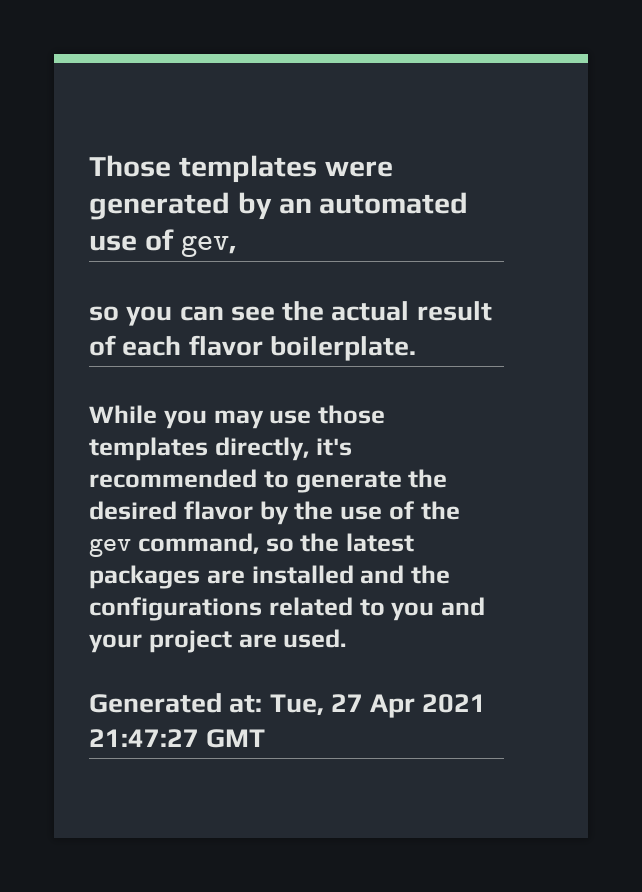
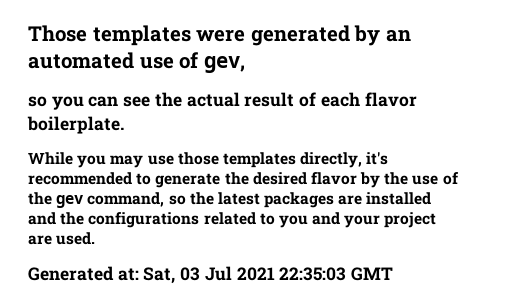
[269,694,487,718] [89,729,199,747] Tue, 27 Apr 2021 21:47:27 -> [143,266,347,284] Sat, 03 Jul 2021 22:35:03

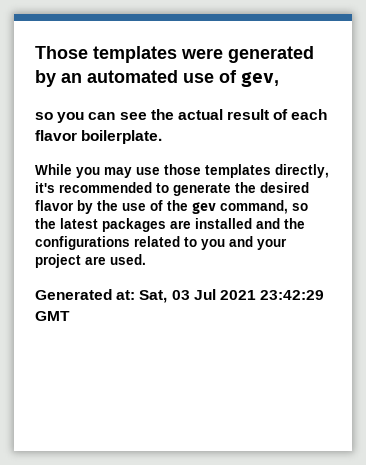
[279,267,347,281] 22:35:03 -> [260,290,325,300] 23:42:29

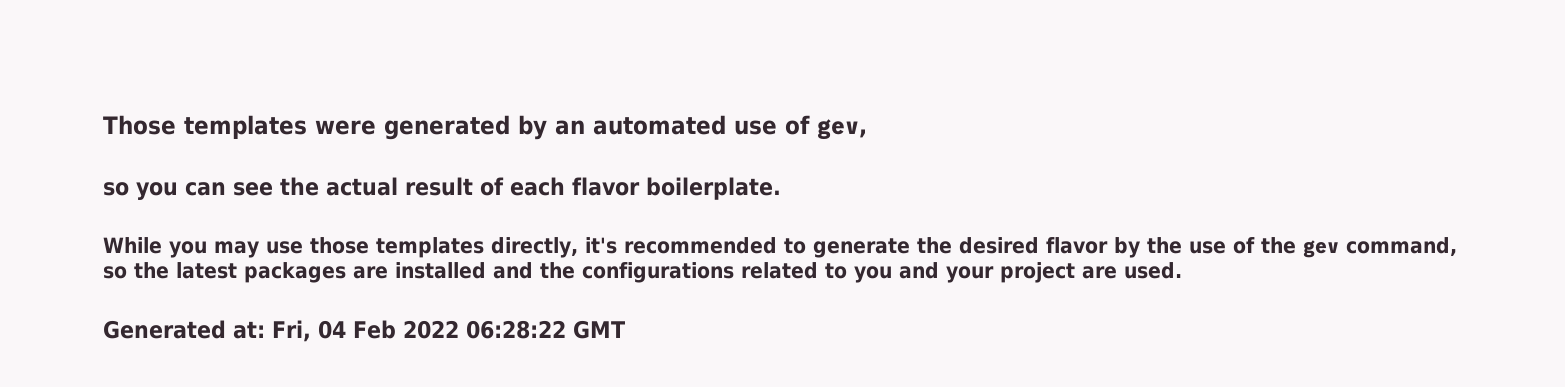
[139,289,325,303] Sat, 03 Jul 2021 23:42:29 -> [272,320,566,342] Fri, 04 Feb 2022 06:28:22

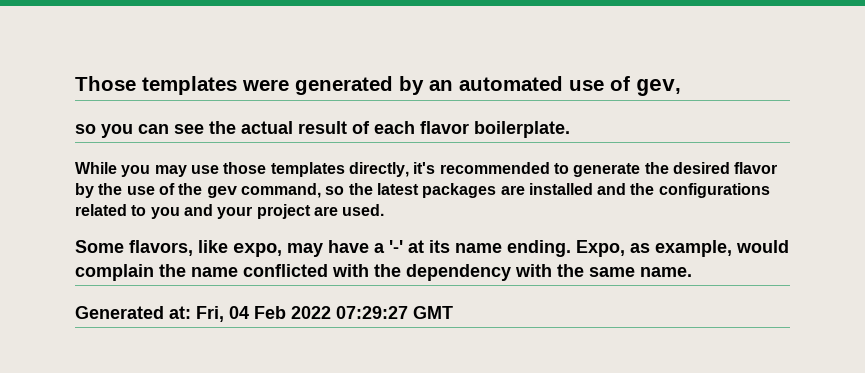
(1182, 270) none -> [75,240,789,257] [75,264,692,281] // Some flavors, like expo, may have a '-' at its name ending. Expo, as example, would complain the name conflicted with the dependency with the same name.
[465,320,566,339] 06:28:22 -> [336,306,408,319] 07:29:27

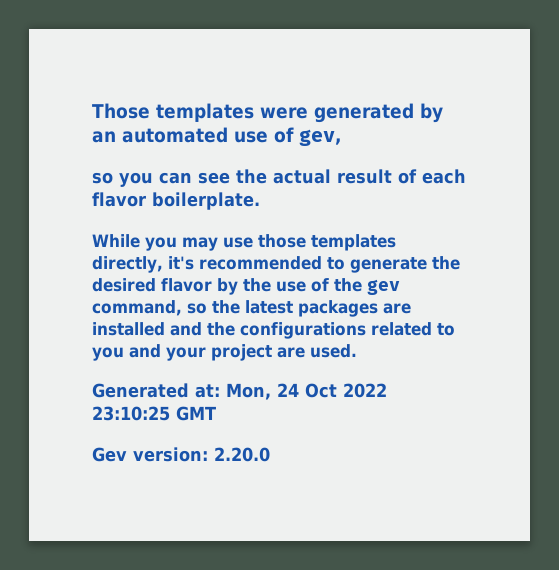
[75,240,789,257] [75,264,692,281] [75,306,453,322] Some flavors, like expo, may have a '-' at its name ending. Expo, as example, would complain the name conflicted with the dependency with the same name. // Generated at: Fri, 04 Feb 2022 07:29:27 GMT -> [92,383,387,400] [92,406,216,421] [92,447,270,462] Generated at: Mon, 24 Oct 2022 23:10:25 GMT // Gev version: 2.20.0

